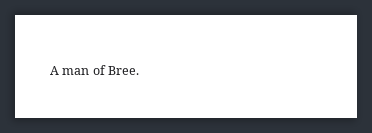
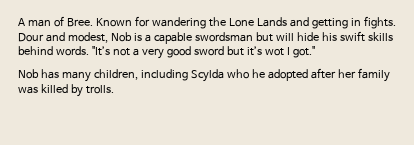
(140, 70) none -> [95,16,396,29] [18,31,393,44] [18,46,315,59] [18,68,390,82] [18,84,114,97] Known for wandering the Lone Lands and getting in fights. Dour and modest, Nob is a capable swordsman but will hide his swift skills behind words. "It’s not a very good sword but it’s wot I got." // Nob has many children, including Scylda who he adopted after her family was killed by trolls.

